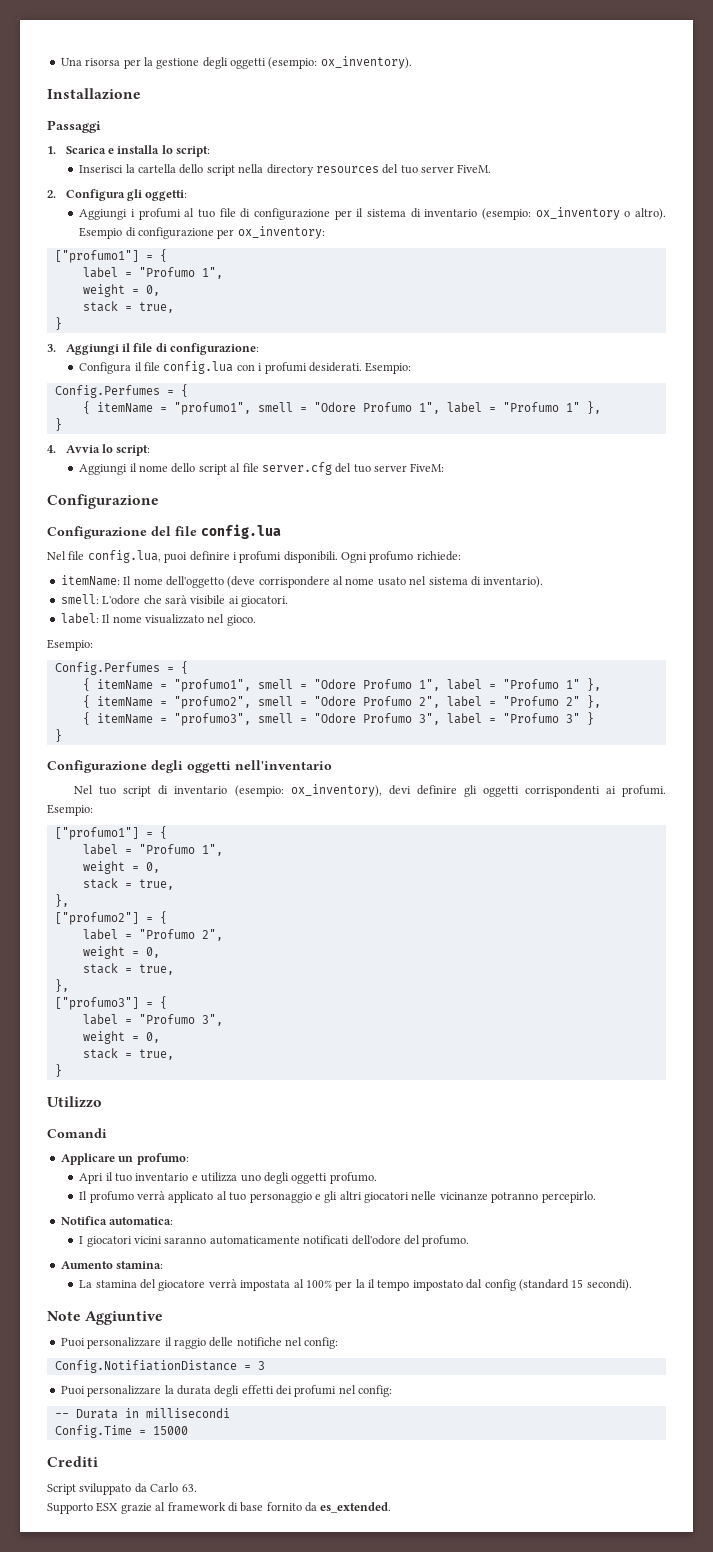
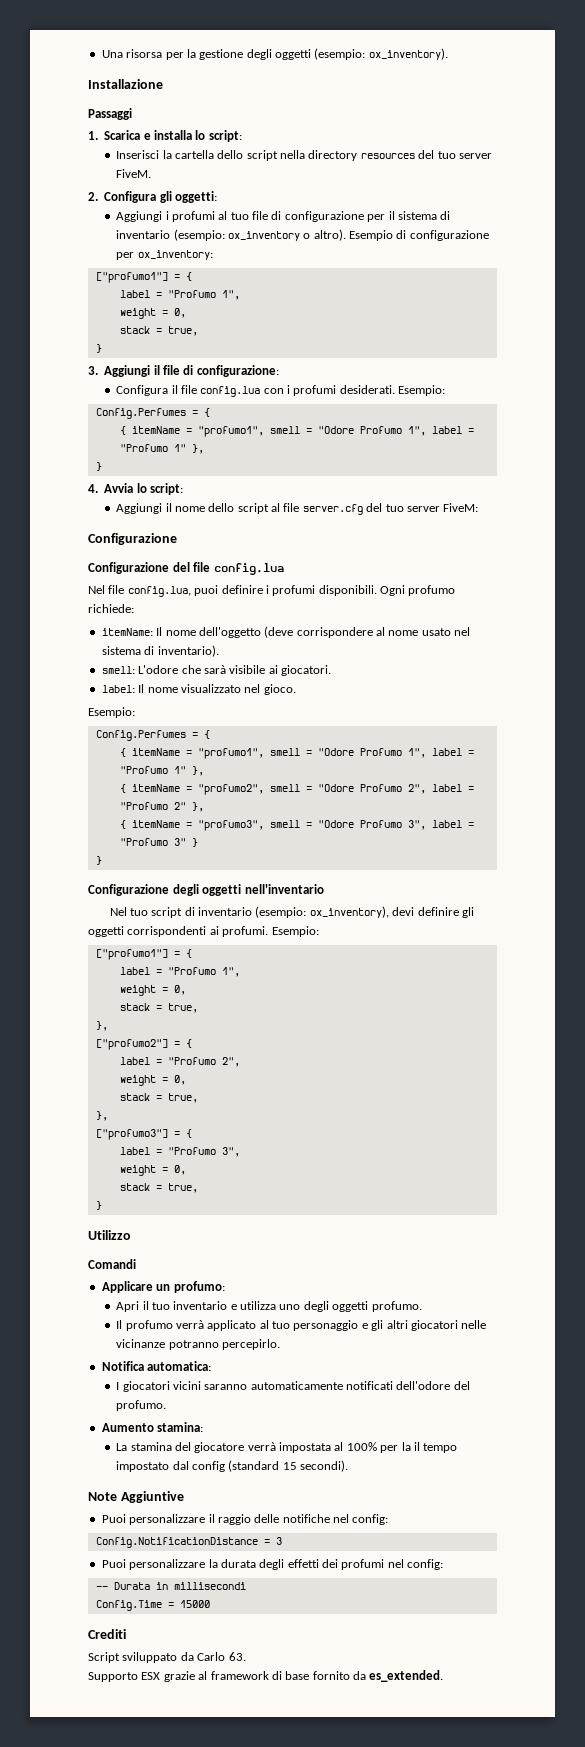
[54,1360,237,1373] Config.NotifiationDistance -> [95,1537,258,1548] Config.NotificationDistance

